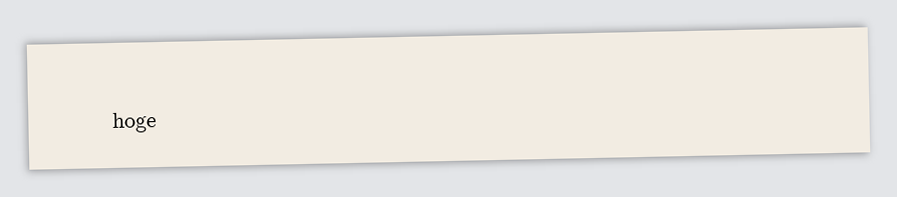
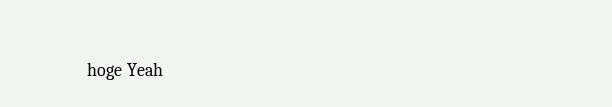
(157, 122) none -> [126,62,163,76] Yeah

